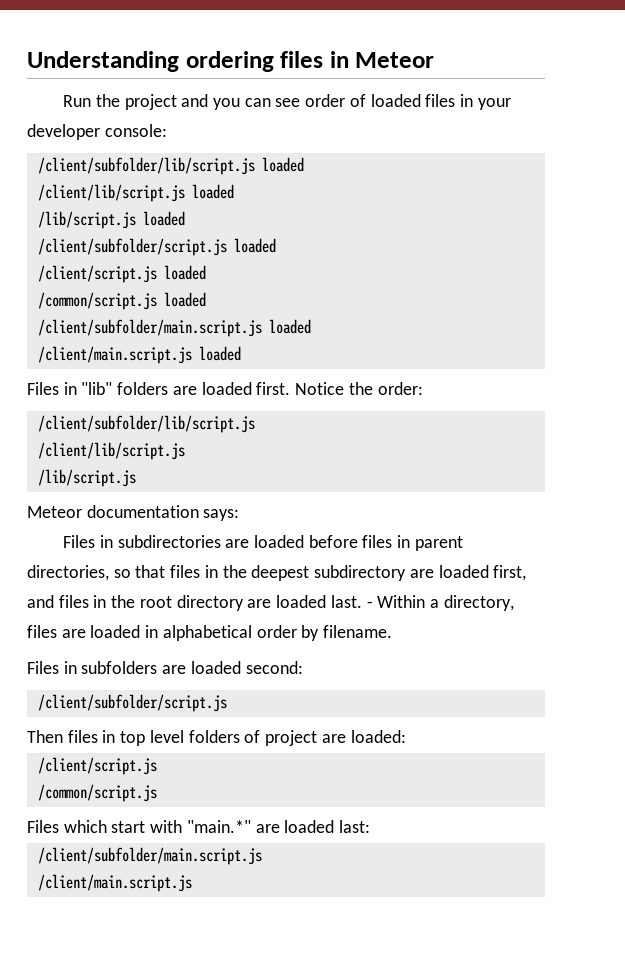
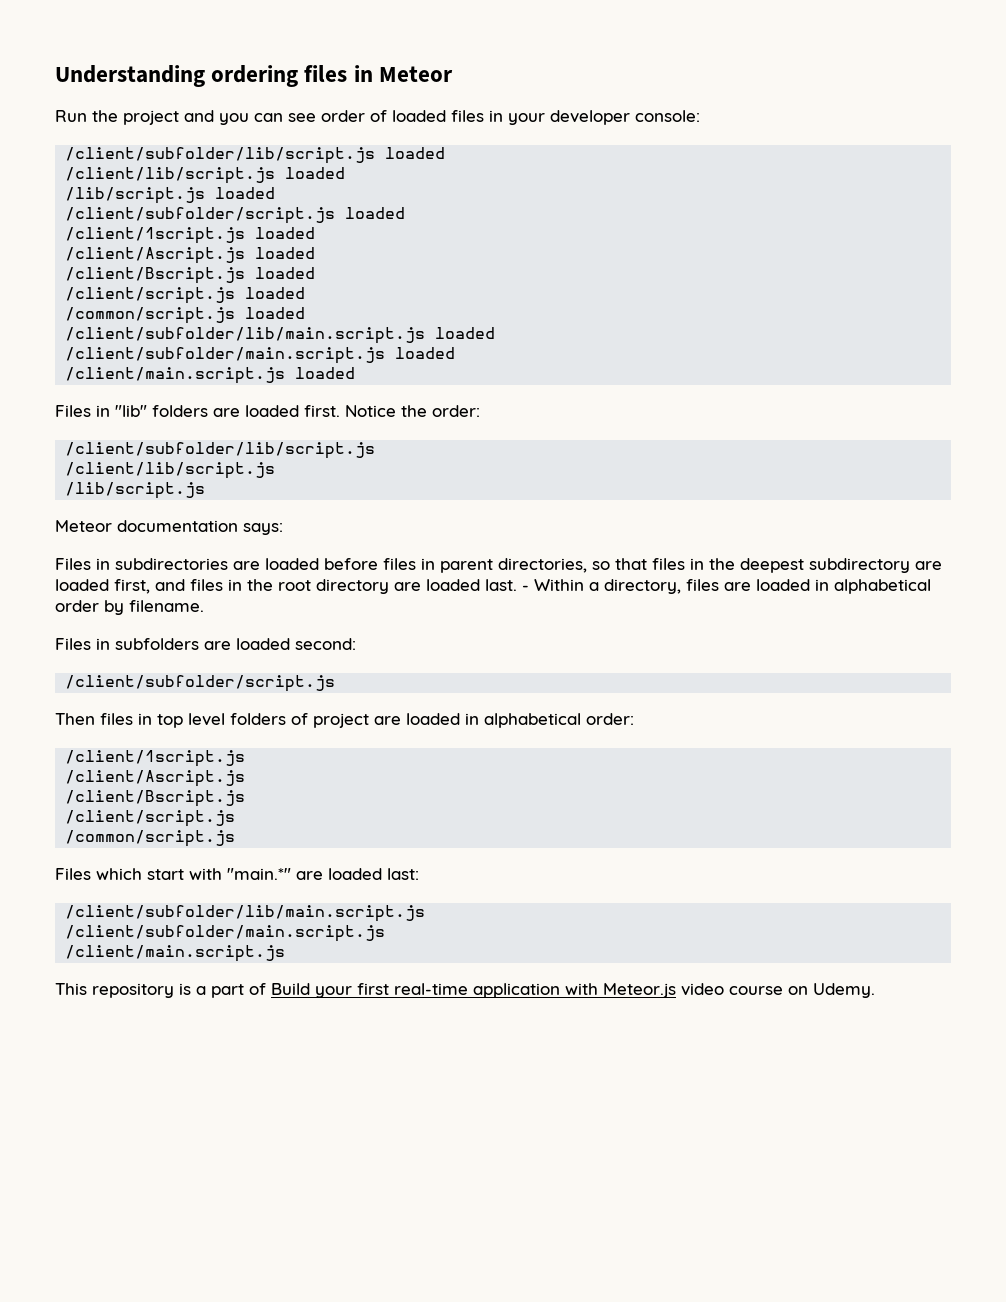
(276, 245) none -> [65,227,316,244] [65,247,316,264] [65,267,316,284] // /client/1script.js loaded // /client/Ascript.js loaded // /client/Bscript.js loaded
(206, 299) none -> [65,327,496,344] // /client/subfolder/lib/main.script.js loaded
[350,730,406,743] loaded: -> [406,713,634,728] [65,750,246,767] [65,770,246,787] [65,790,246,807] loaded in alphabetical order: // /client/1script.js // /client/Ascript.js // /client/Bscript.js
(371, 826) none -> [65,905,426,922] // /client/subfolder/lib/main.script.js
(192, 883) none -> [55,983,875,998] // This repository is a part of Build your first real-time application with Meteor.js video course on Udemy.

